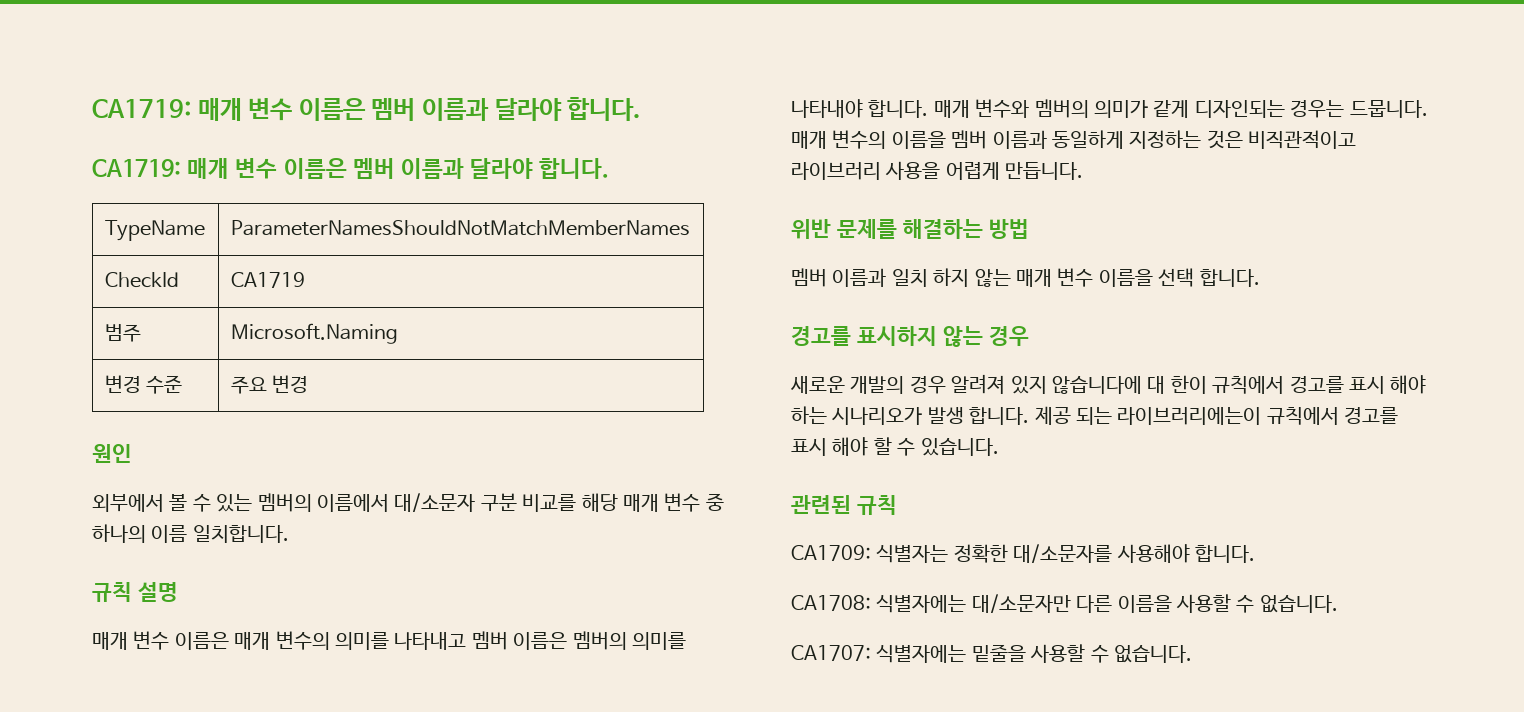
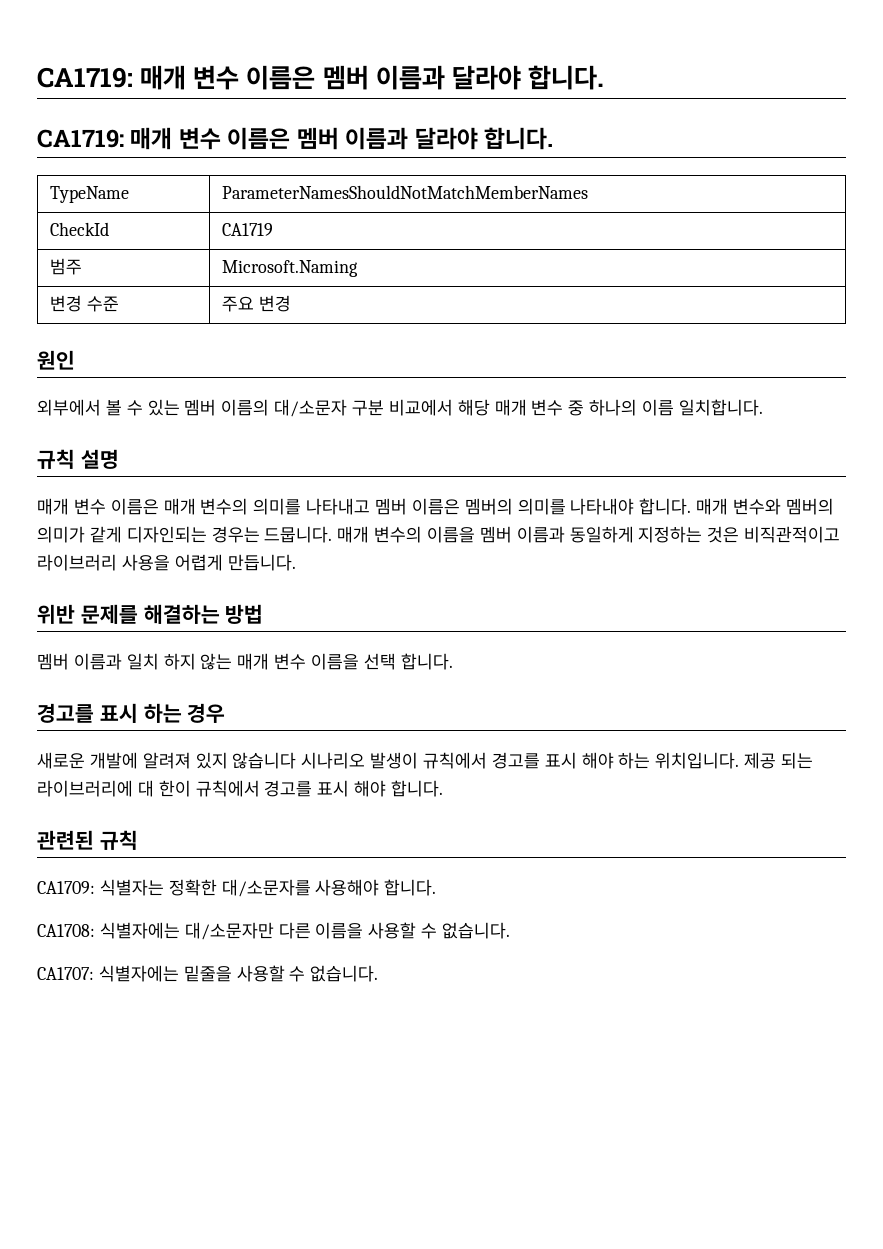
[257,493,389,512] 멤버의 이름에서 -> [184,399,270,416] 멤버 이름의
[522,494,577,512] 비교를 -> [388,399,453,416] 비교에서
[856,326,983,347] 표시하지 않는 -> [99,703,182,723] 표시 하는
[850,374,1142,394] 개발의 경우 알려져 있지 않습니다에 -> [89,752,814,769] [37,780,133,797] 개발에 알려져 있지 않습니다 시나리오 발생이 규칙에서 경고를 표시 해야 하는 위치입니다. 제공 되는 라이브러리에
[791,406,1399,425] [791,437,999,456] 하는 시나리오가 발생 합니다. 제공 되는 라이브러리에는이 규칙에서 경고를 표시 해야 할 수 있습니다. -> [391,780,444,797] 합니다.

